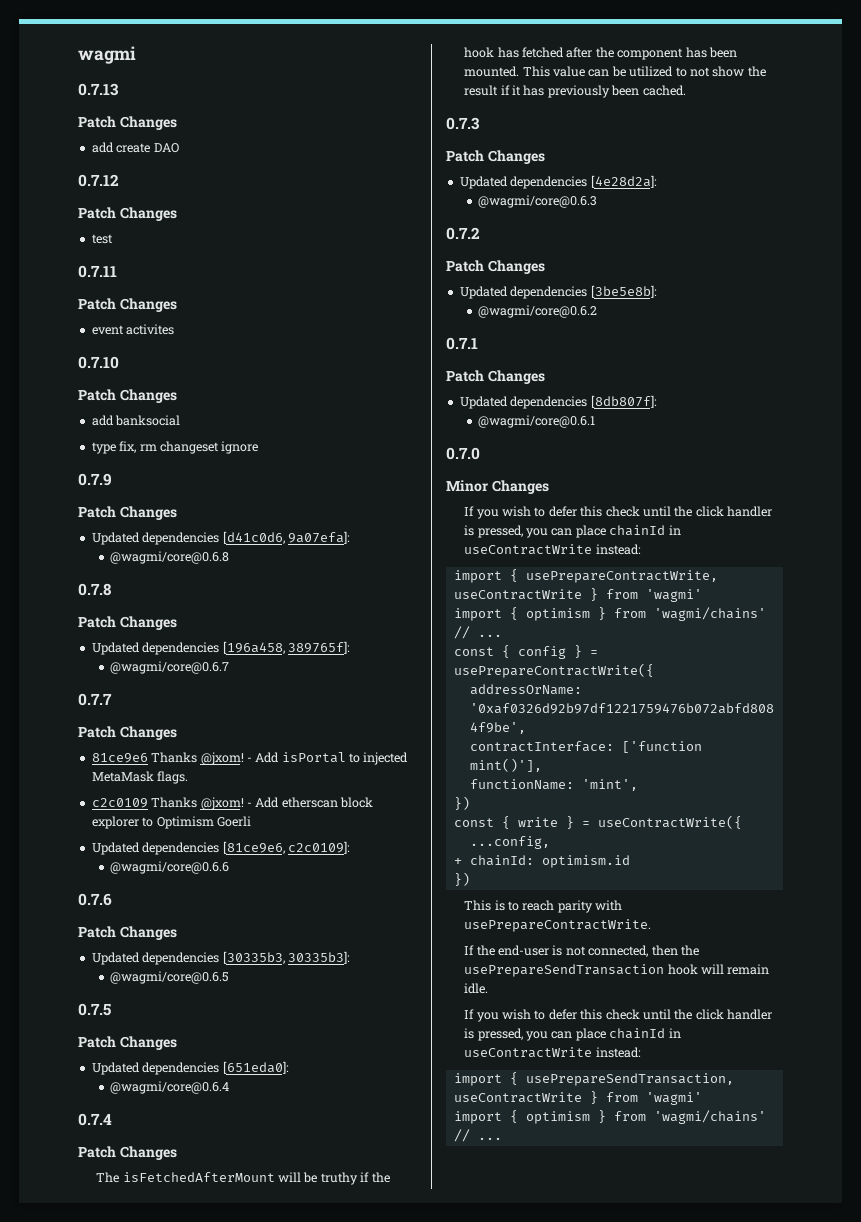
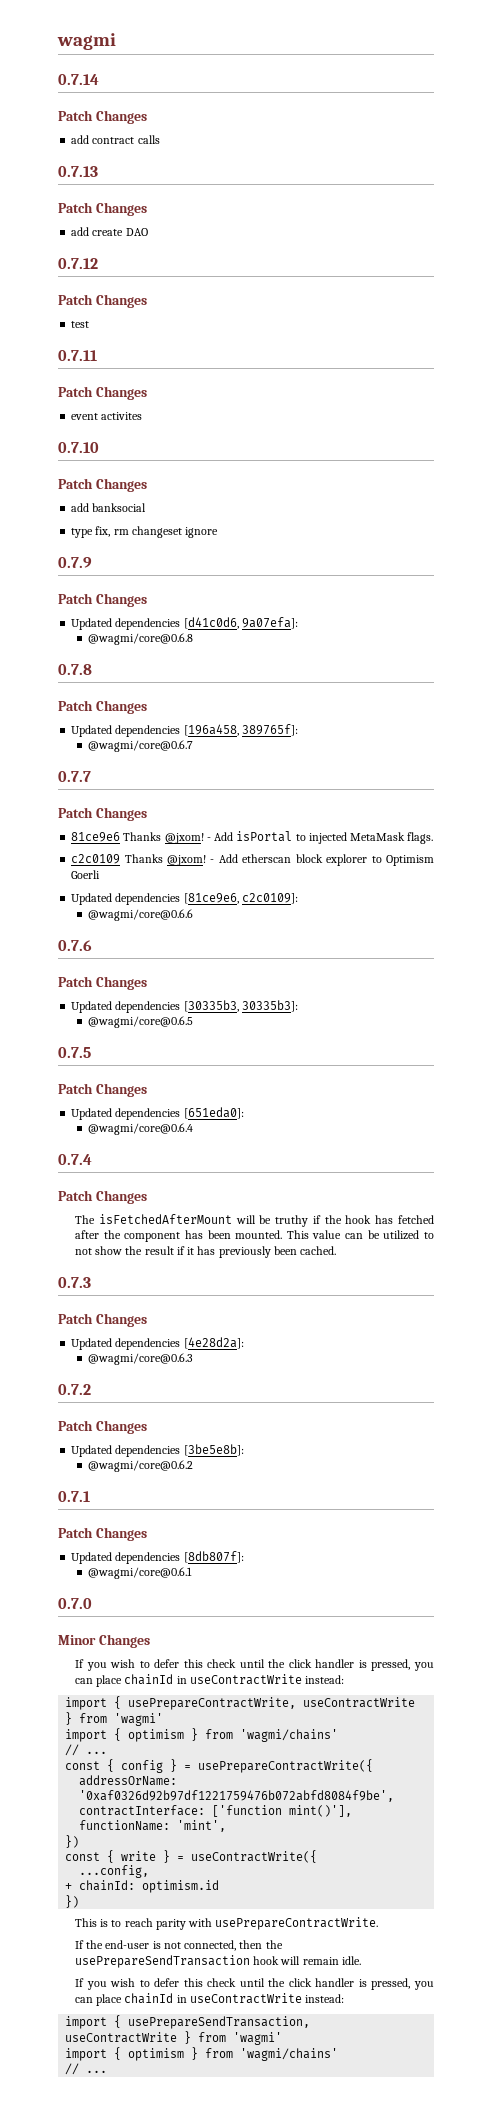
(136, 55) none -> [58,74,99,85] [58,110,147,124] [71,135,160,144] // 0.7.14 // Patch Changes // add contract calls

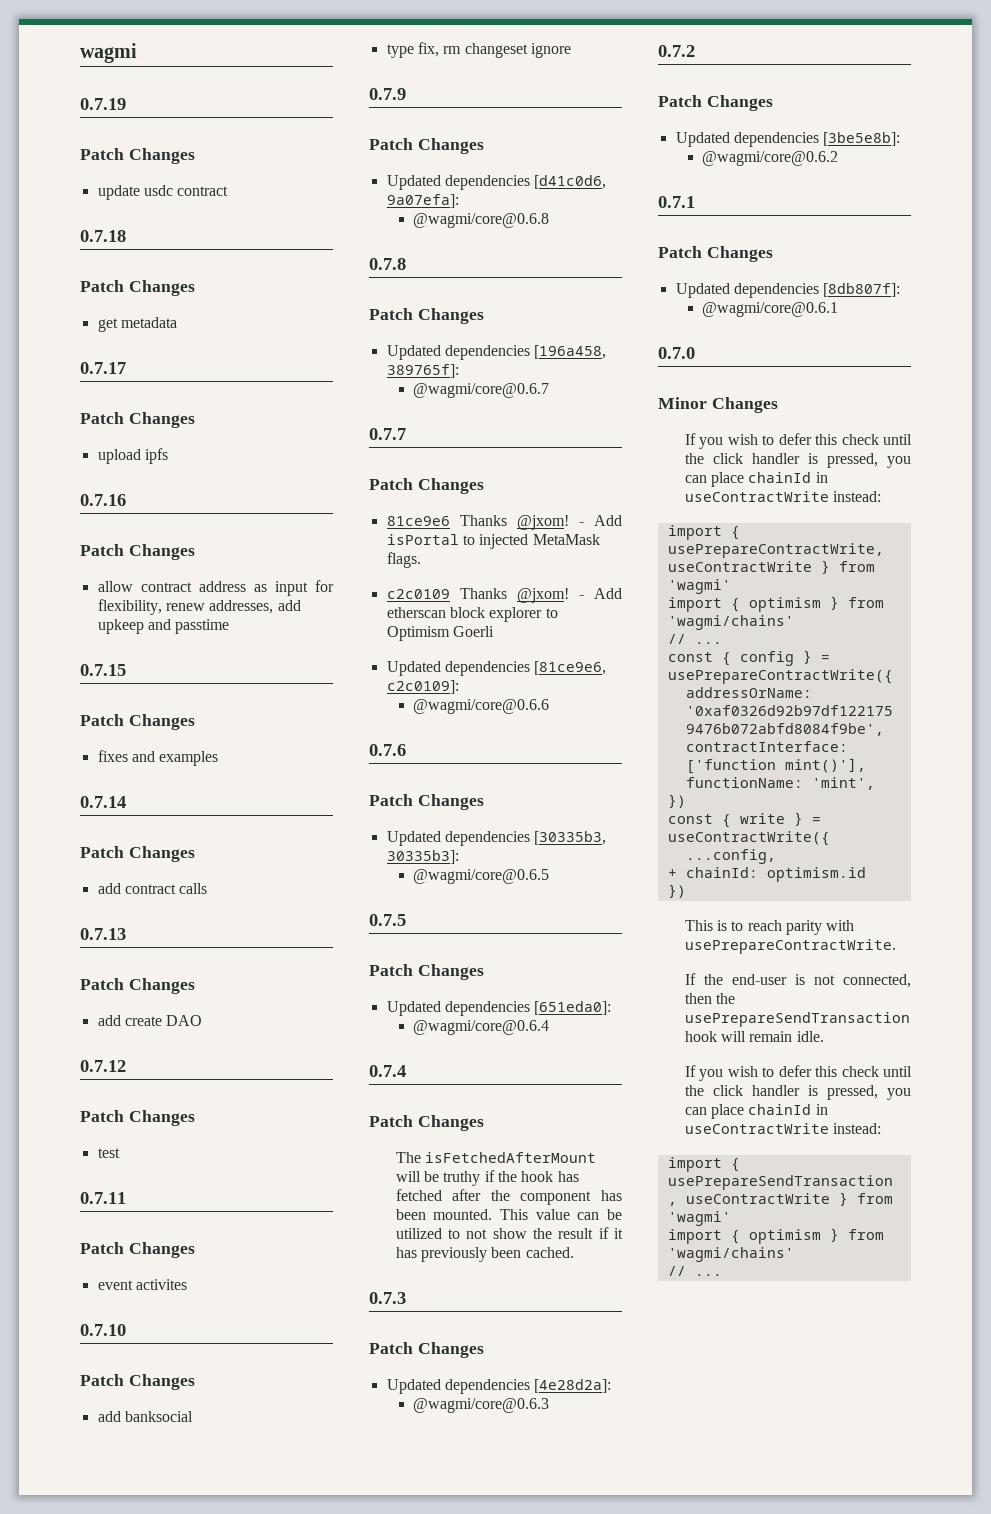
(116, 41) none -> [80,98,126,110] [80,148,195,164] [97,185,229,200] [80,230,126,242] [80,280,195,296] [97,317,177,332] [80,362,126,374] [80,412,195,428] [97,448,168,464] [80,494,126,506] [80,544,195,560] [97,580,334,596] [97,599,301,615] [97,619,230,634] [80,664,126,676] [80,714,195,730] [97,750,219,766] // 0.7.19 // Patch Changes // update usdc contract // 0.7.18 // Patch Changes // get metadata // 0.7.17 // Patch Changes // upload ipfs // 0.7.16 // Patch Changes // allow contract address as input for flexibility, renew addresses, add upkeep and passtime // 0.7.15 // Patch Changes // fixes and examples

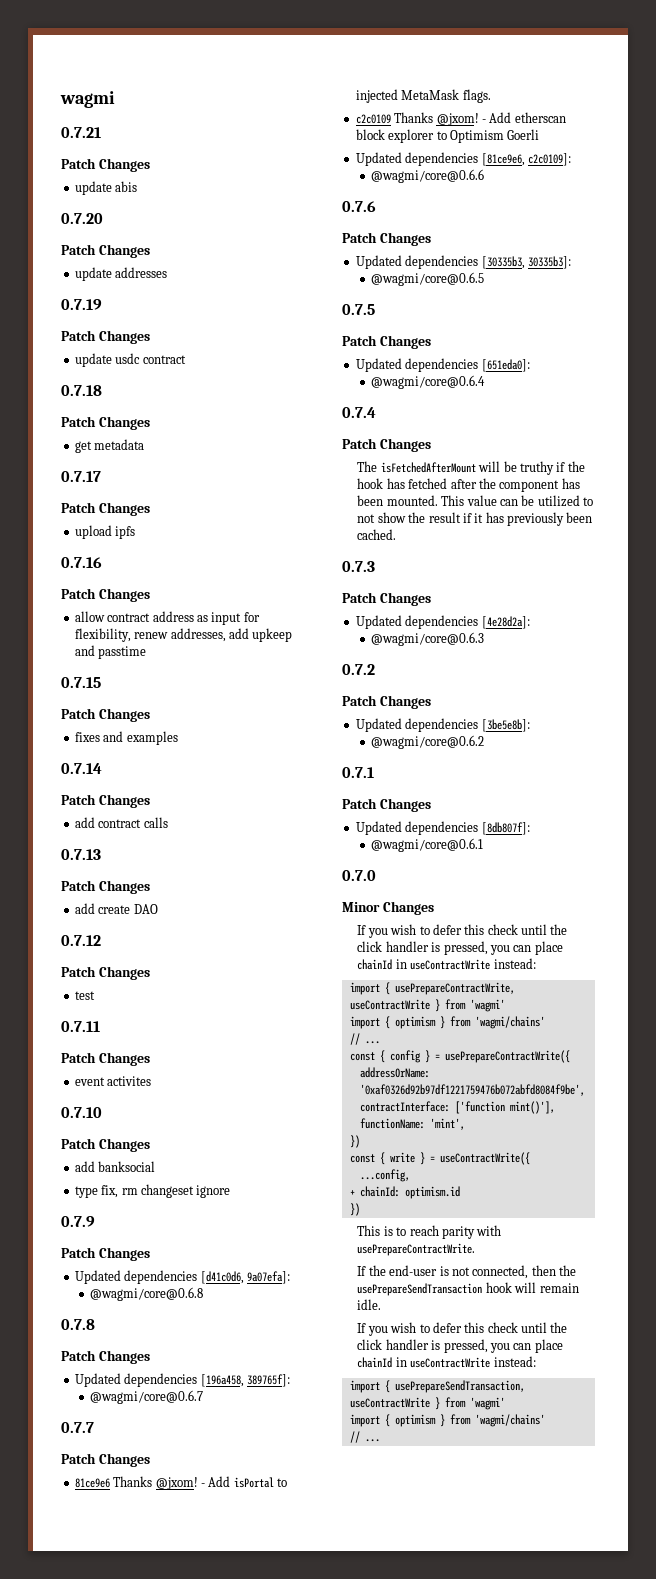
(137, 53) none -> [61,127,101,138] [61,158,150,172] [74,181,138,195] [61,213,103,224] [61,244,150,258] [74,267,168,281] // 0.7.21 // Patch Changes // update abis // 0.7.20 // Patch Changes // update addresses

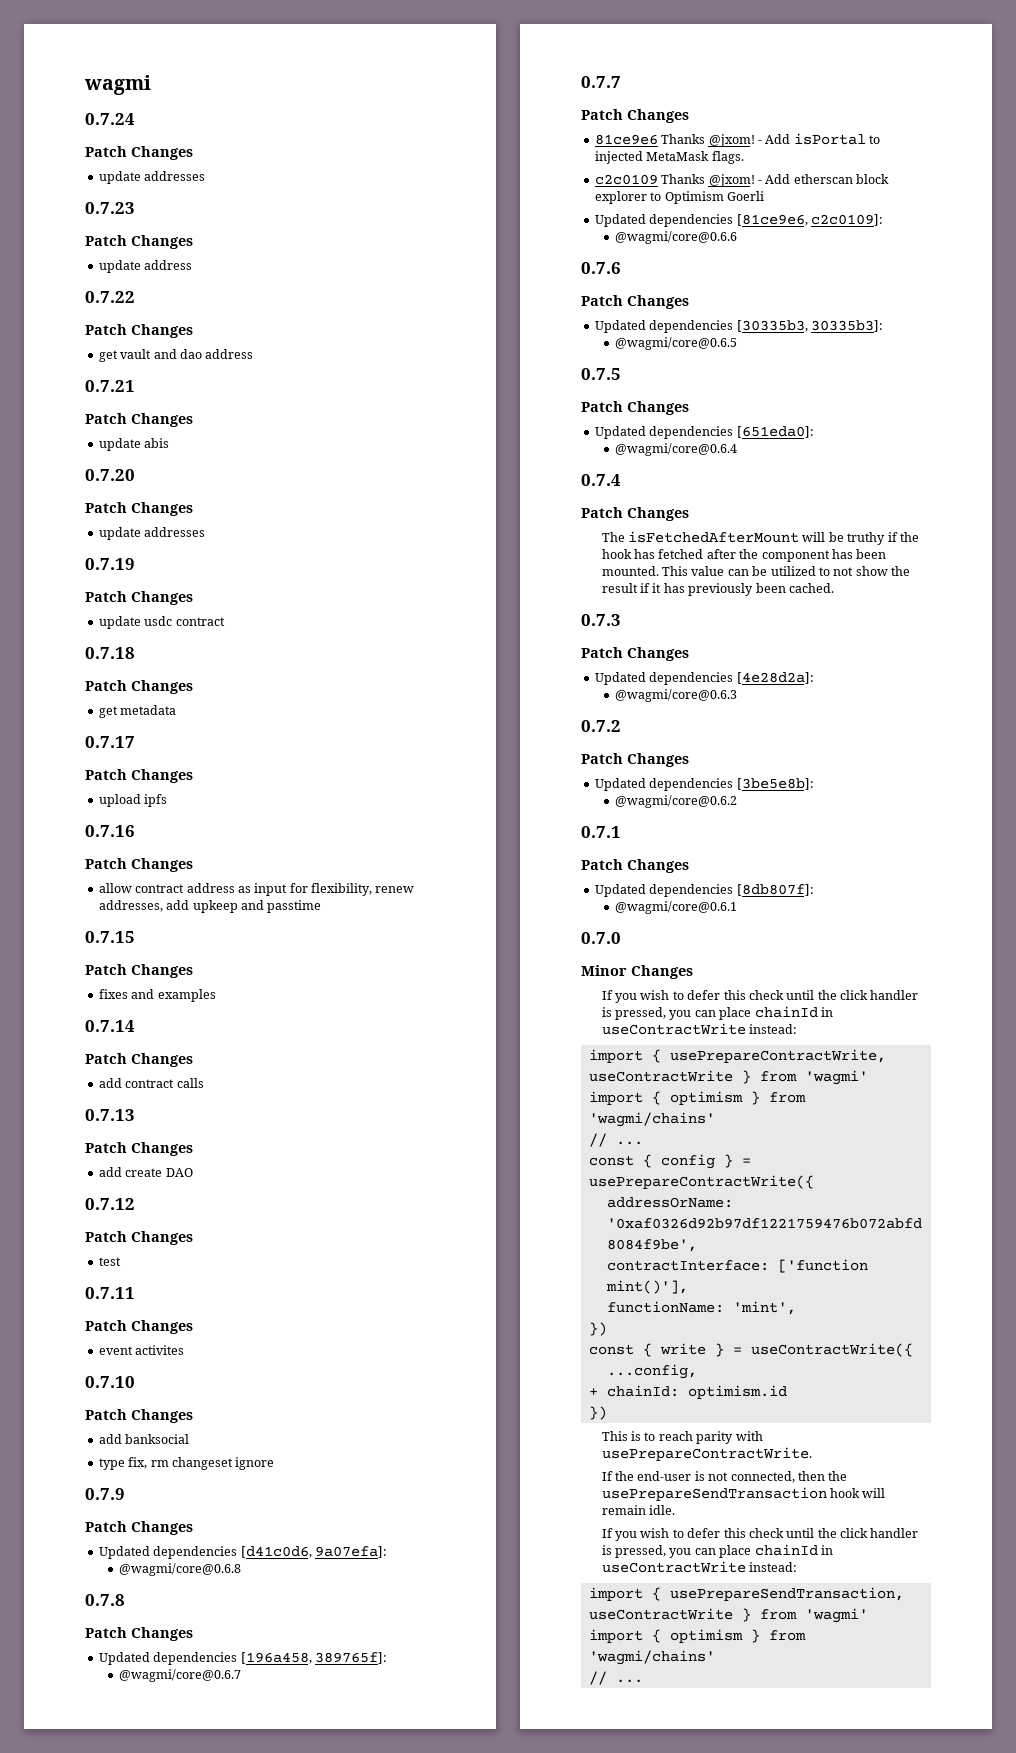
(115, 99) none -> [85,113,135,125] [85,146,193,160] [98,171,206,184] [85,202,135,214] [85,235,193,249] [98,260,193,273] [85,291,135,303] [85,324,193,338] [98,349,254,362] // 0.7.24 // Patch Changes // update addresses // 0.7.23 // Patch Changes // update address // 0.7.22 // Patch Changes // get vault and dao address

